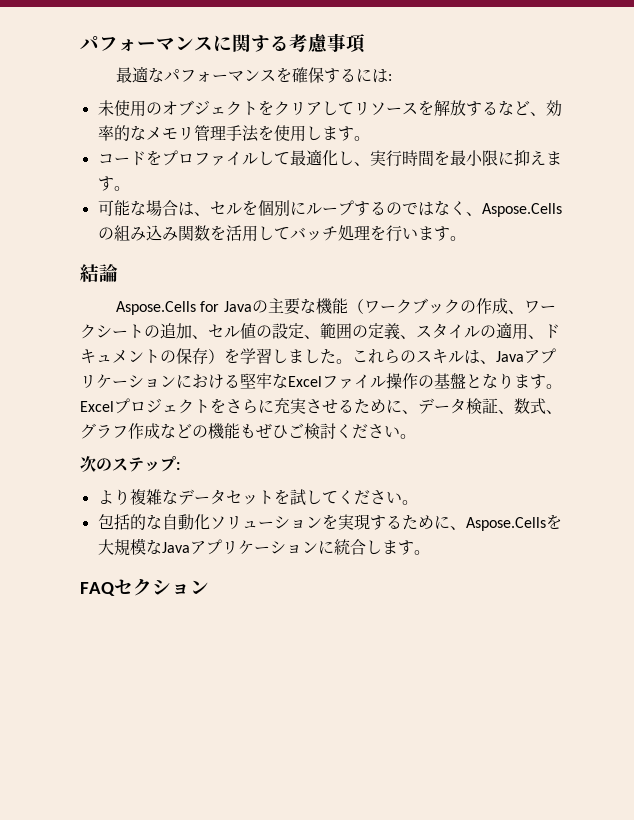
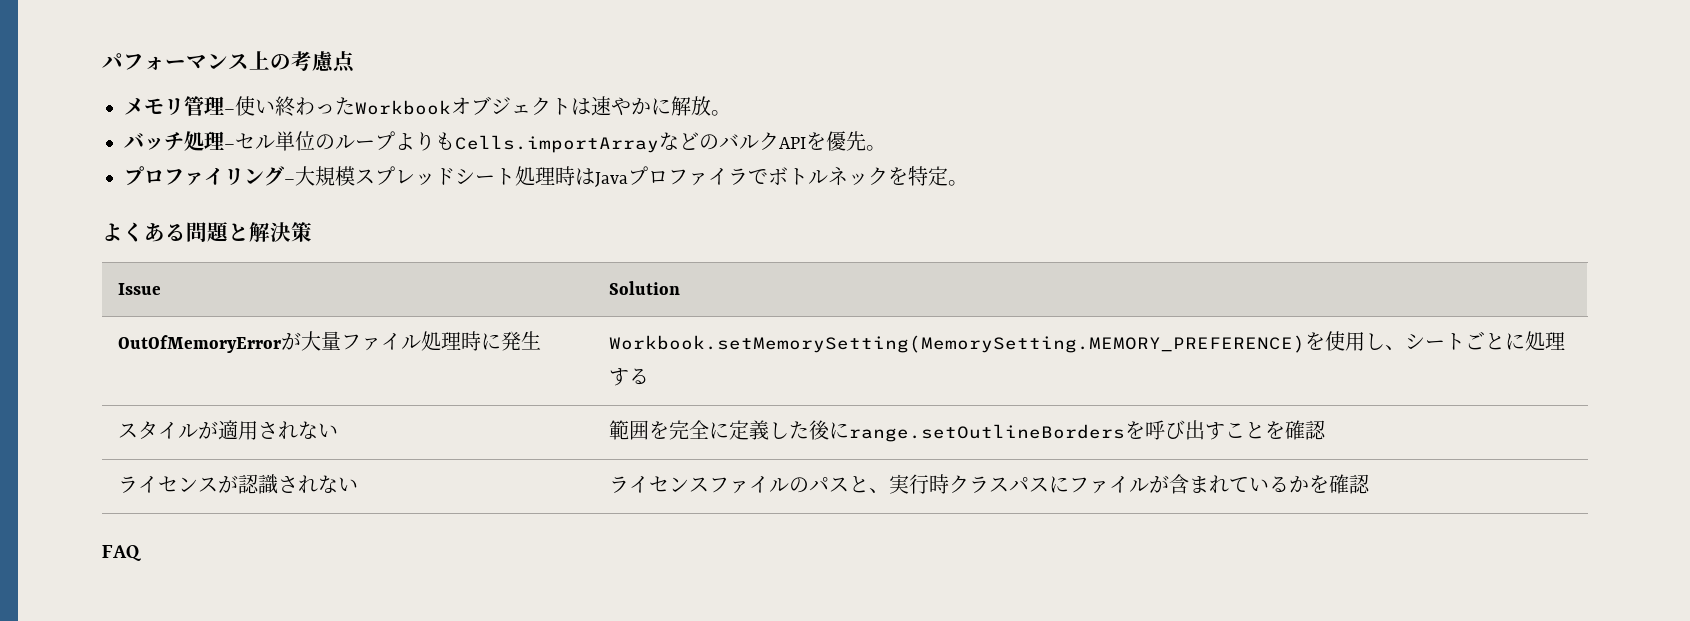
[80,33,365,53] [115,66,392,83] [97,100,562,117] [97,125,370,142] [97,149,562,167] [97,176,130,191] [97,200,562,217] [97,225,466,242] [80,264,118,282] [115,298,556,315] [80,322,560,340] [80,348,556,364] [80,373,562,389] [80,398,562,414] [80,423,416,439] [80,456,180,472] [97,489,418,506] [97,514,562,531] [97,538,430,556] パフォーマンスに関する考慮事項 // 最適なパフォーマンスを確保するには: // 未使用のオブジェクトをクリアしてリソースを解放するなど、効率的なメモリ管理手法を使用します。 // コードをプロファイルして最適化し、実行時間を最小限に抑えます。 // 可能な場合は、セルを個別にループするのではなく、Aspose.Cellsの組み込み関数を活用してバッチ処理を行います。 // 結論 // Aspose.Cells for Javaの主要な機能（ワークブックの作成、ワークシートの追加、セル値の設定、範囲の定義、スタイルの適用、ドキュメントの保存）を学習しました。これらのスキルは、Javaアプリケーションにおける堅牢なExcelファイル操作の基盤となります。Excelプロジェクトをさらに充実させるために、データ検証、数式、グラフ作成などの機能もぜひご検討ください。 // 次のステップ: // より複雑なデータセットを試してください。 // 包括的な自動化ソリューションを実現するために、Aspose.Cellsを大規模なJavaアプリケーションに統合します。 -> [102,51,355,73] [124,96,731,117] [124,131,886,153] [124,166,968,187] [102,222,312,242] [117,283,161,295] [608,281,680,295] [117,331,541,353] [608,331,1565,353] [608,368,649,386] [117,420,338,440] [608,420,1326,442] [117,474,358,494] [608,474,1370,494] パフォーマンス上の考慮点 // メモリ管理–使い終わったWorkbookオブジェクトは速やかに解放。 // バッチ処理–セル単位のループよりもCells.importArrayなどのバルクAPIを優先。 // プロファイリング–大規模スプレッドシート処理時はJavaプロファイラでボトルネックを特定。 // よくある問題と解決策 // Issue | Solution // OutOfMemoryErrorが大量ファイル処理時に発生 | Workbook.setMemorySetting(MemorySetting.MEMORY_PREFERENCE)を使用し、シートごとに処理する // スタイルが適用されない | 範囲を完全に定義した後にrange.setOutlineBordersを呼び出すことを確認 // ライセンスが認識されない | ライセンスファイルのパスと、実行時クラスパスにファイルが含まれているかを確認
[114,578,209,596] セクション -> (141, 553) none

